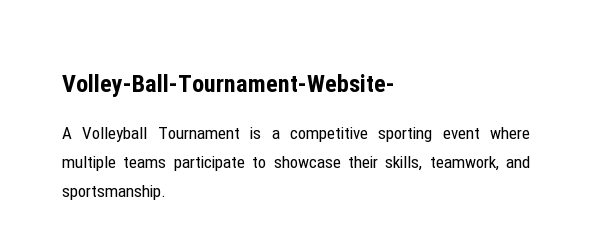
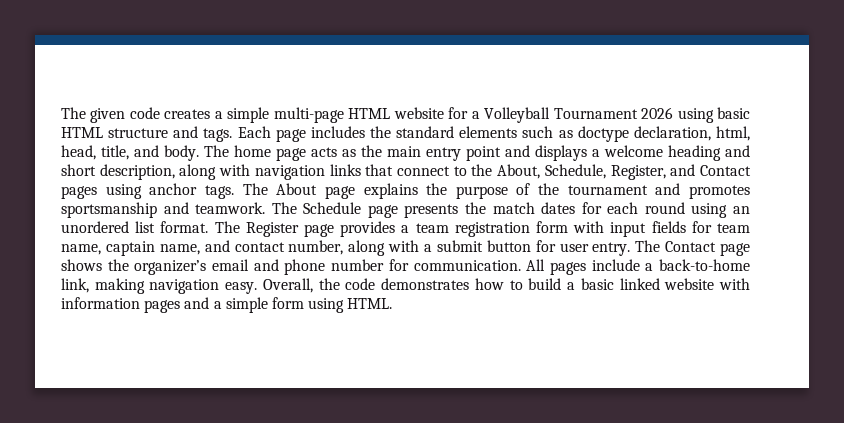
[62,74,395,97] [62,127,530,142] [62,156,530,171] [62,185,166,200] Volley-Ball-Tournament-Website- // A Volleyball Tournament is a competitive sporting event where multiple teams participate to showcase their skills, teamwork, and sportsmanship. -> [61,107,751,123] [61,126,750,142] [61,145,750,161] [61,164,751,180] [61,183,750,199] [61,202,750,218] [61,221,751,237] [61,240,750,256] [61,259,751,275] [61,278,751,294] [61,297,393,313] The given code creates a simple multi-page HTML website for a Volleyball Tournament 2026 using basic HTML structure and tags. Each page includes the standard elements such as doctype declaration, html, head, title, and body. The home page acts as the main entry point and displays a welcome heading and short description, along with navigation links that connect to the About, Schedule, Register, and Contact pages using anchor tags. The About page explains the purpose of the tournament and promotes sportsmanship and teamwork. The Schedule page presents the match dates for each round using an unordered list format. The Register page provides a team registration form with input fields for team name, captain name, and contact number, along with a submit button for user entry. The Contact page shows the organizer’s email and phone number for communication. All pages include a back-to-home link, making navigation easy. Overall, the code demonstrates how to build a basic linked website with information pages and a simple form using HTML.

